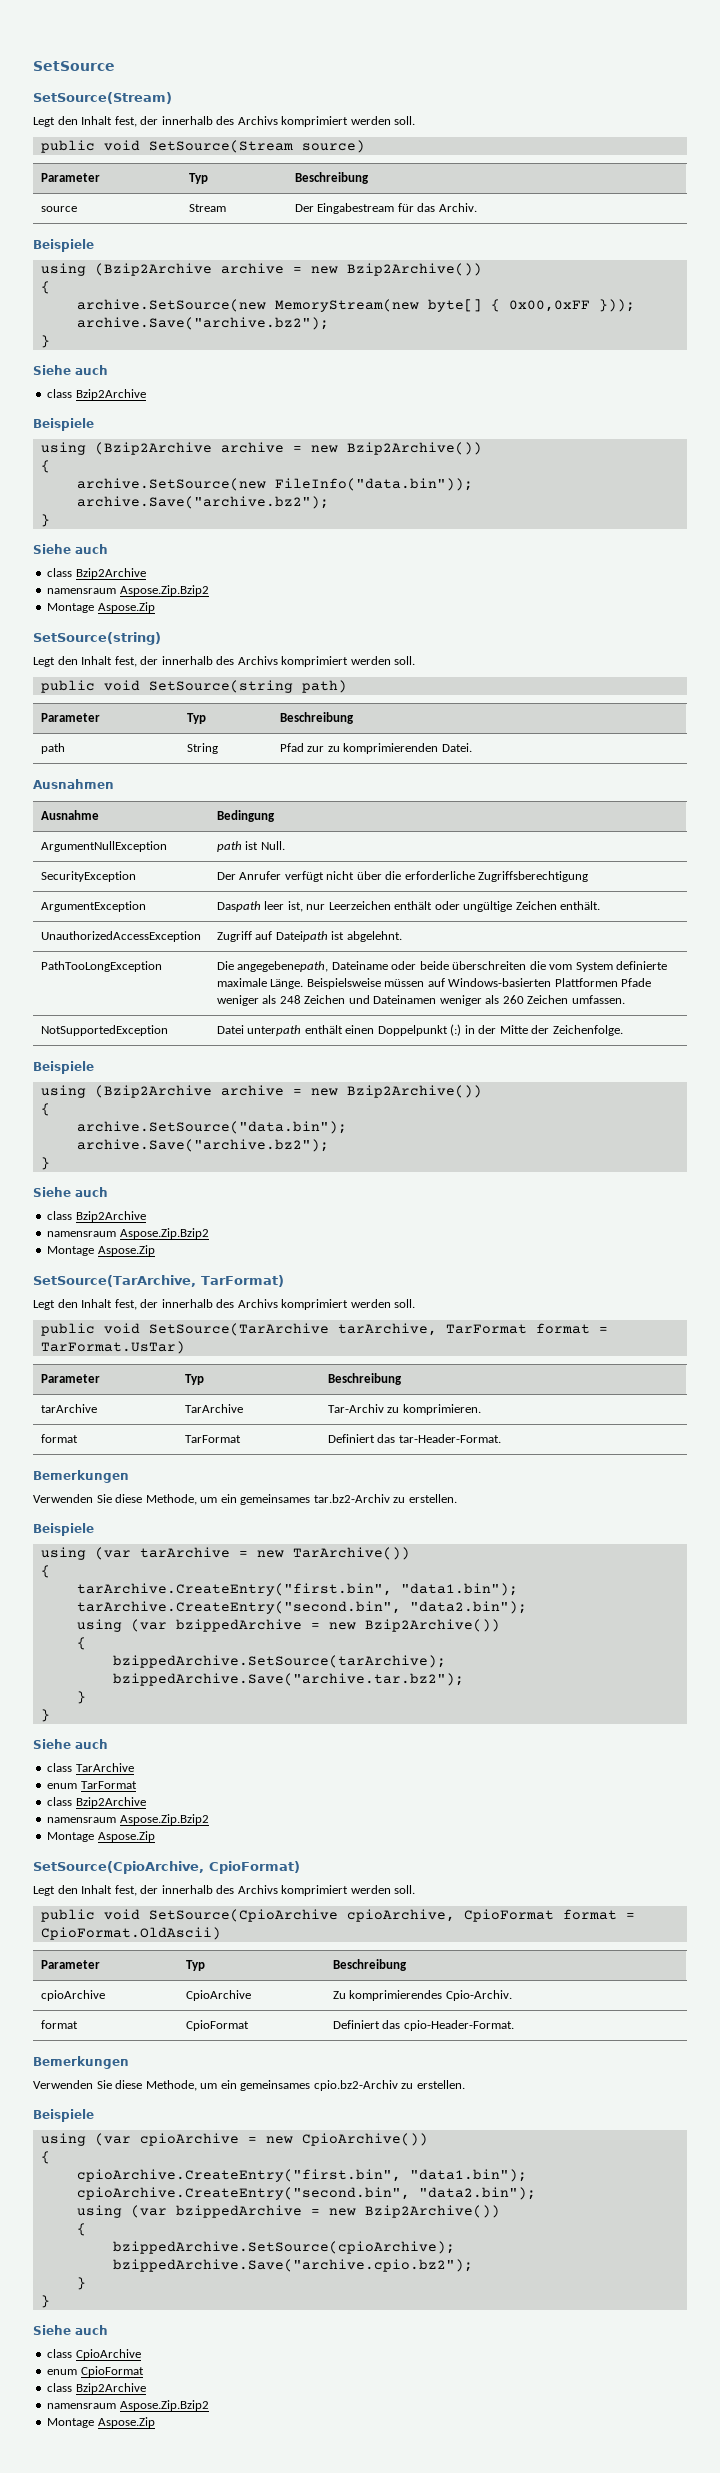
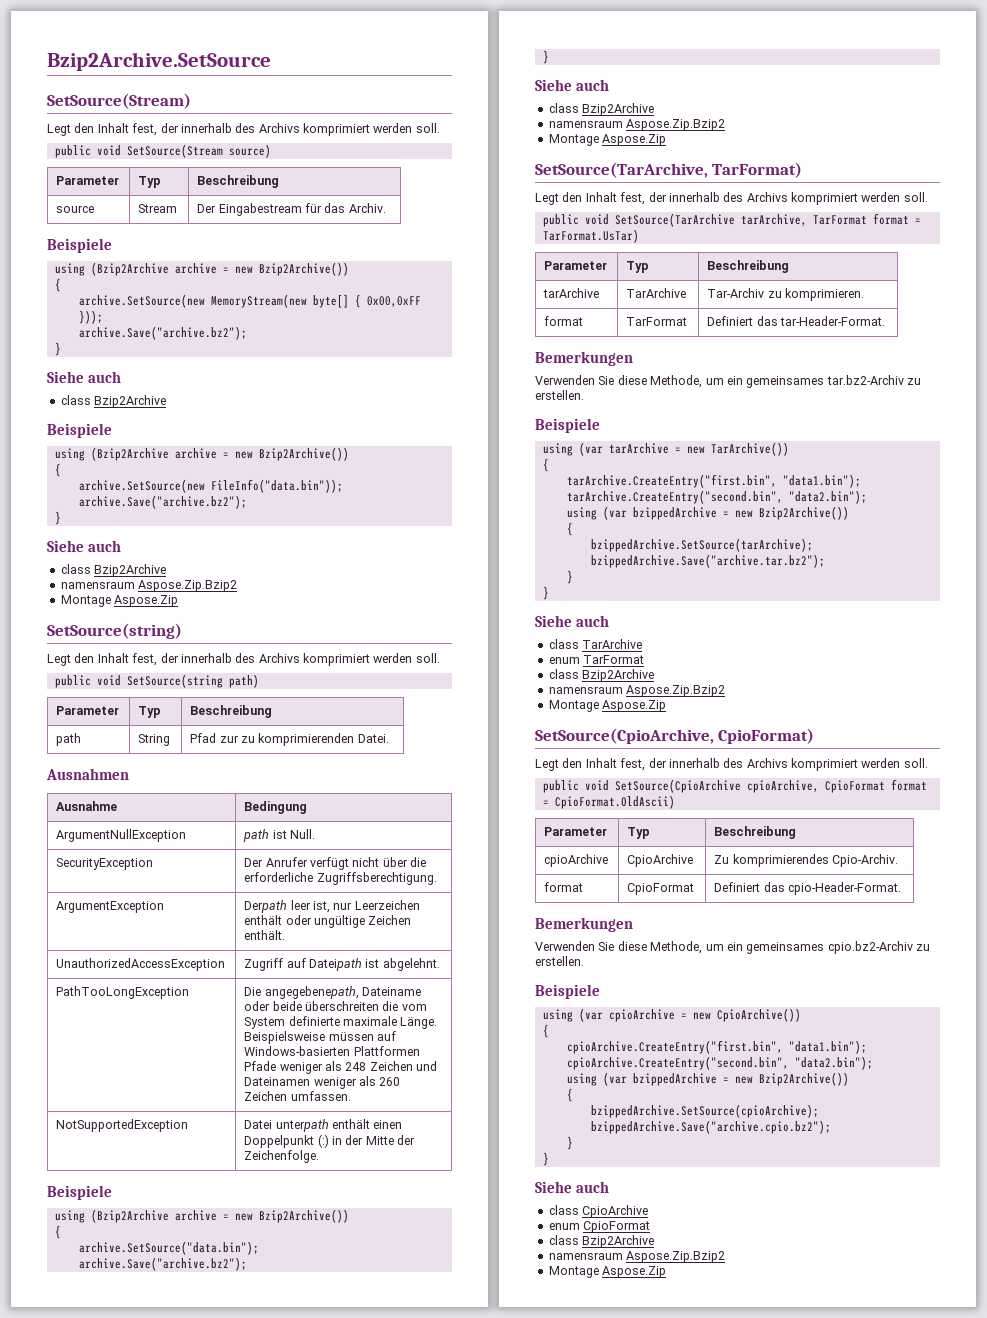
[33,61,115,71] SetSource -> [47,52,271,71] Bzip2Archive.SetSource
[478,871,589,882] Zugriffsberechtigung -> [316,872,437,885] Zugriffsberechtigung.
[216,901,261,912] Daspath -> [244,900,288,913] Derpath

